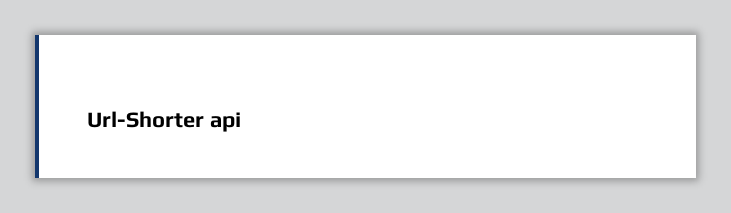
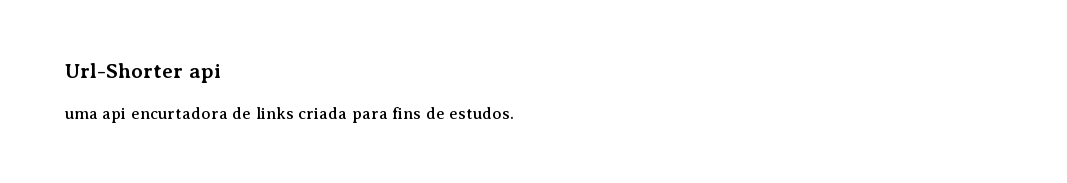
(241, 122) none -> [64,107,515,123] // uma api encurtadora de links criada para fins de estudos.

